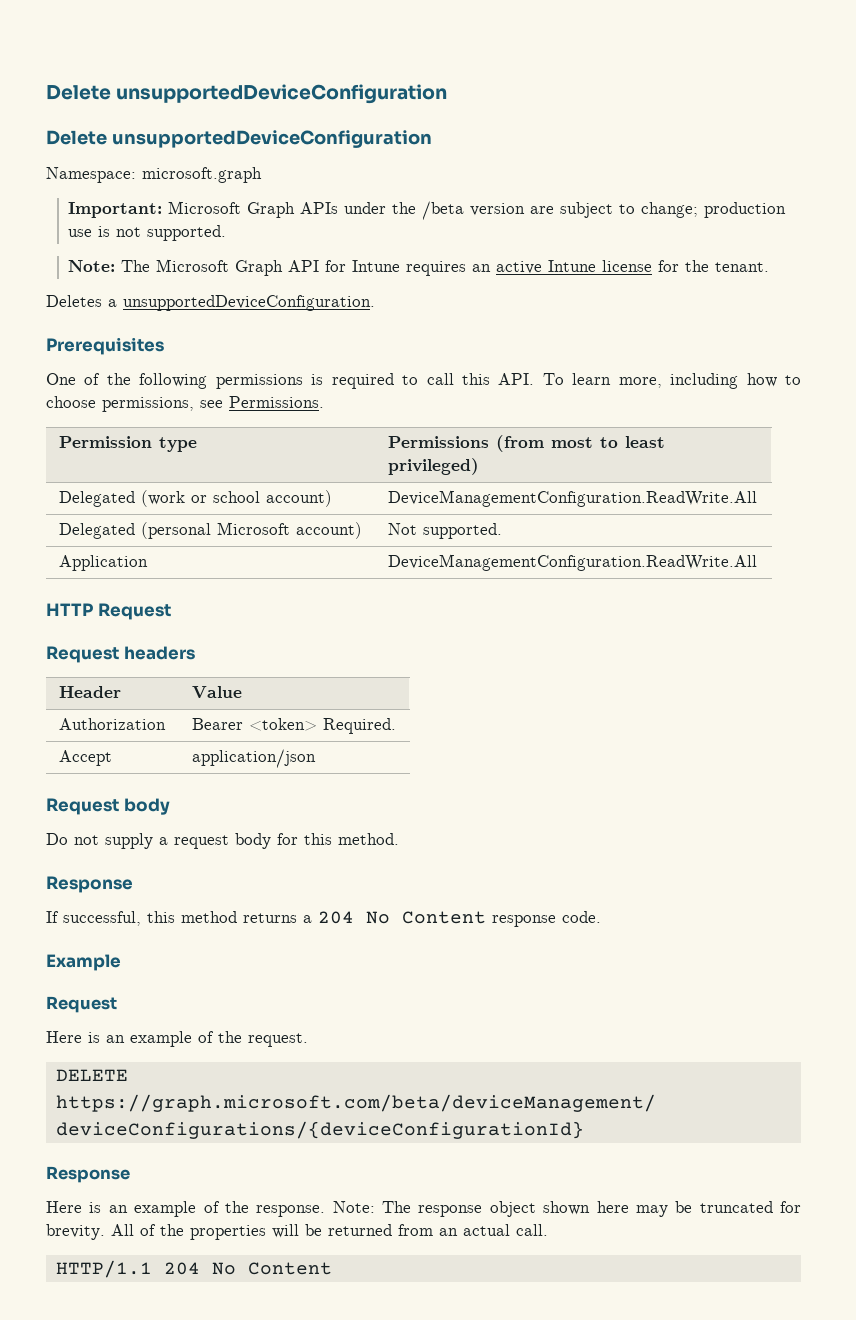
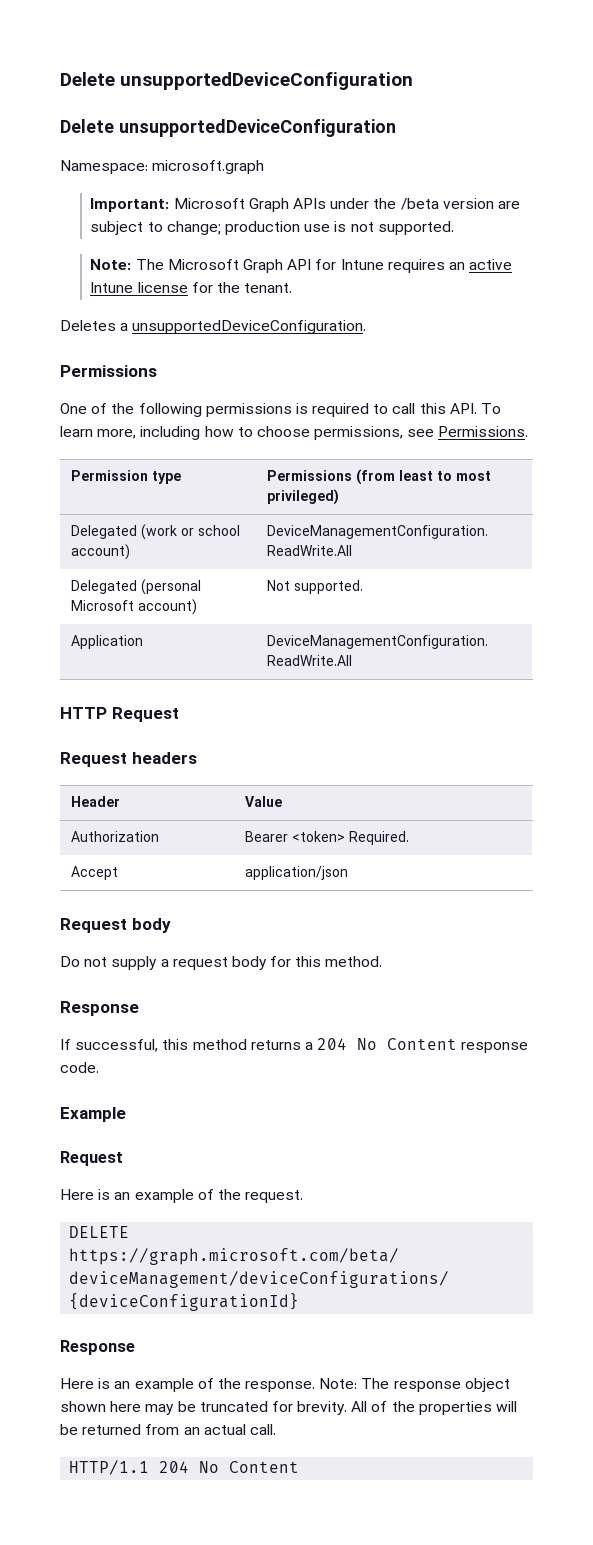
[46,337,164,355] Prerequisites -> [60,365,157,377] Permissions
[551,436,666,448] most to least -> [398,470,491,481] least to most

